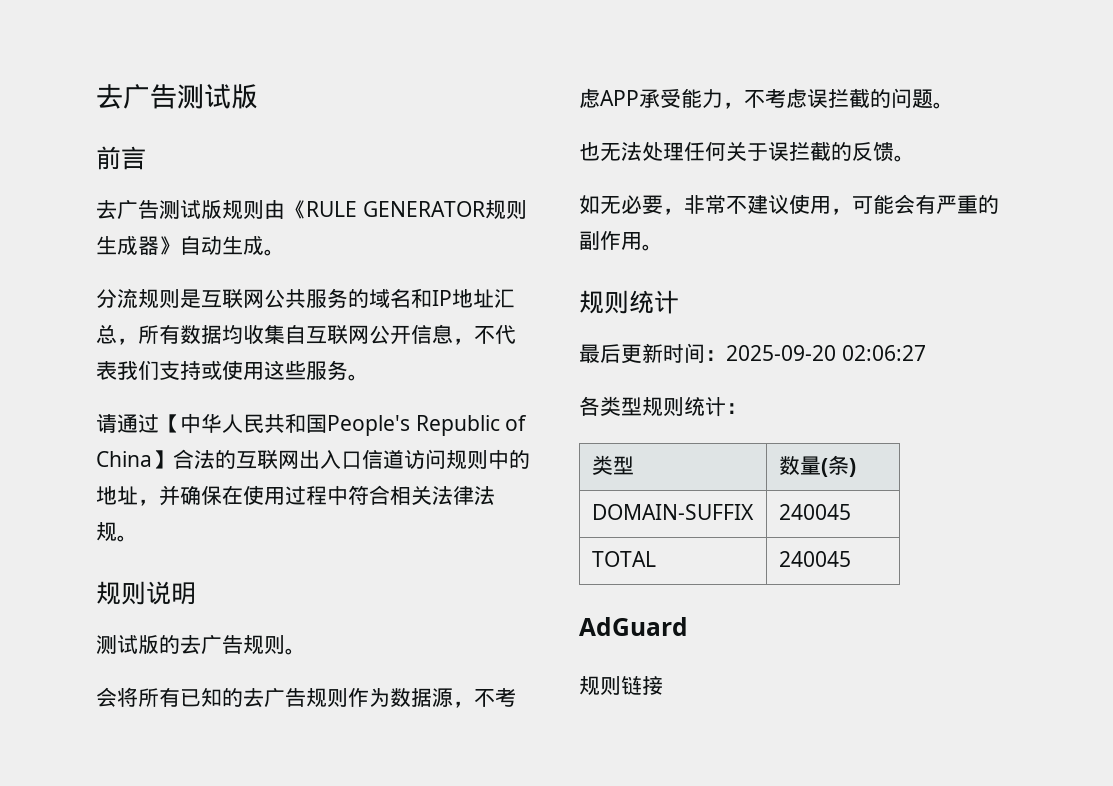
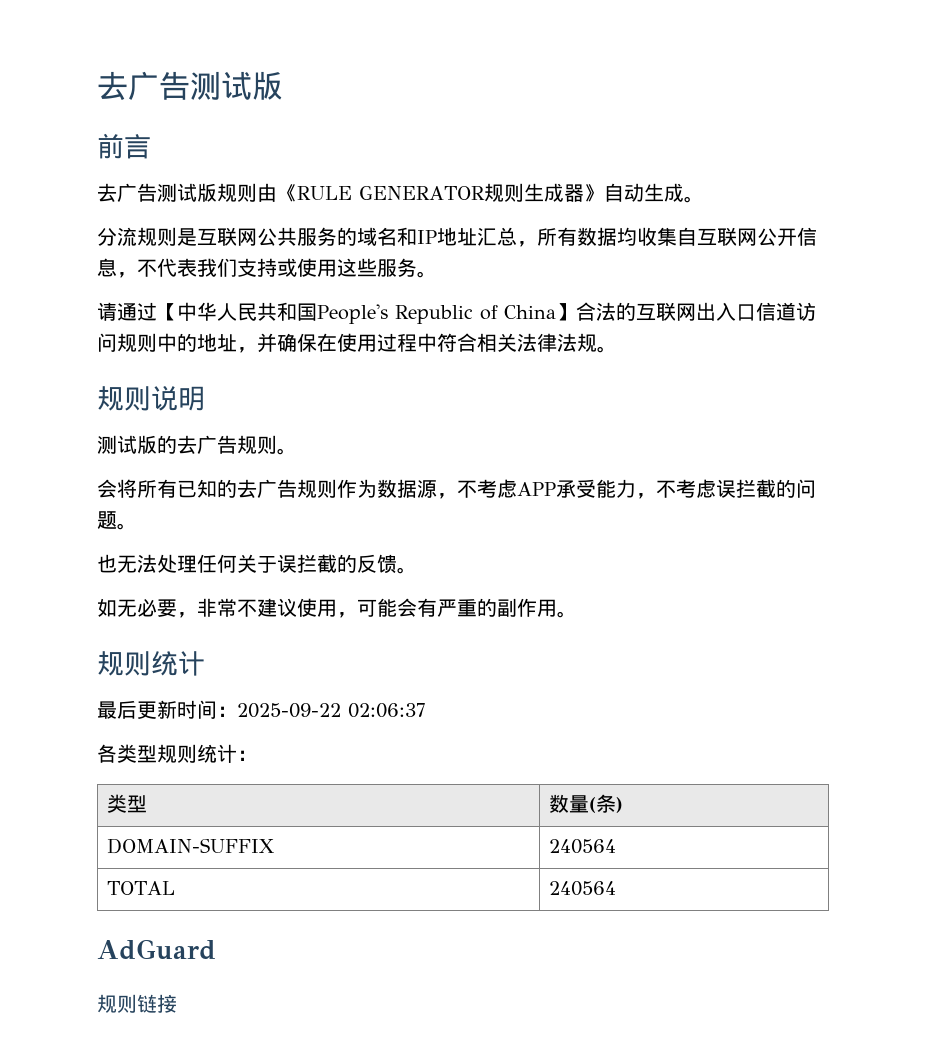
[726,345,926,361] 2025-09-20 02:06:27 -> [237,703,425,718] 2025-09-22 02:06:37
[778,504,851,520] 240045 -> [548,839,616,854] 240564
[778,551,851,567] 240045 -> [548,881,616,896] 240564

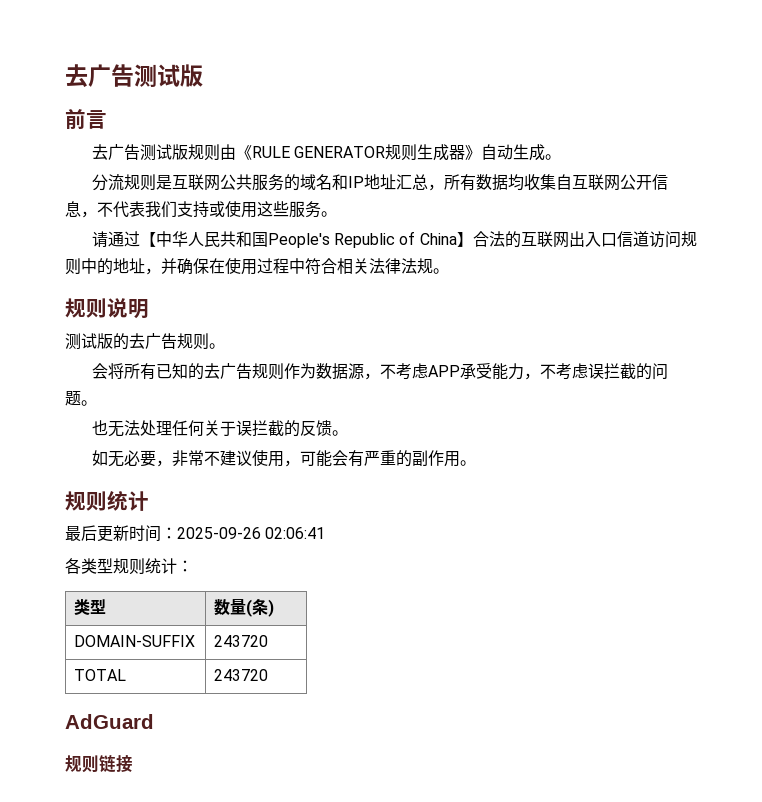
[237,703,425,718] 2025-09-22 02:06:37 -> [177,527,326,539] 2025-09-26 02:06:41
[548,839,616,854] 240564 -> [214,635,269,647] 243720
[548,881,616,896] 240564 -> [214,669,269,681] 243720

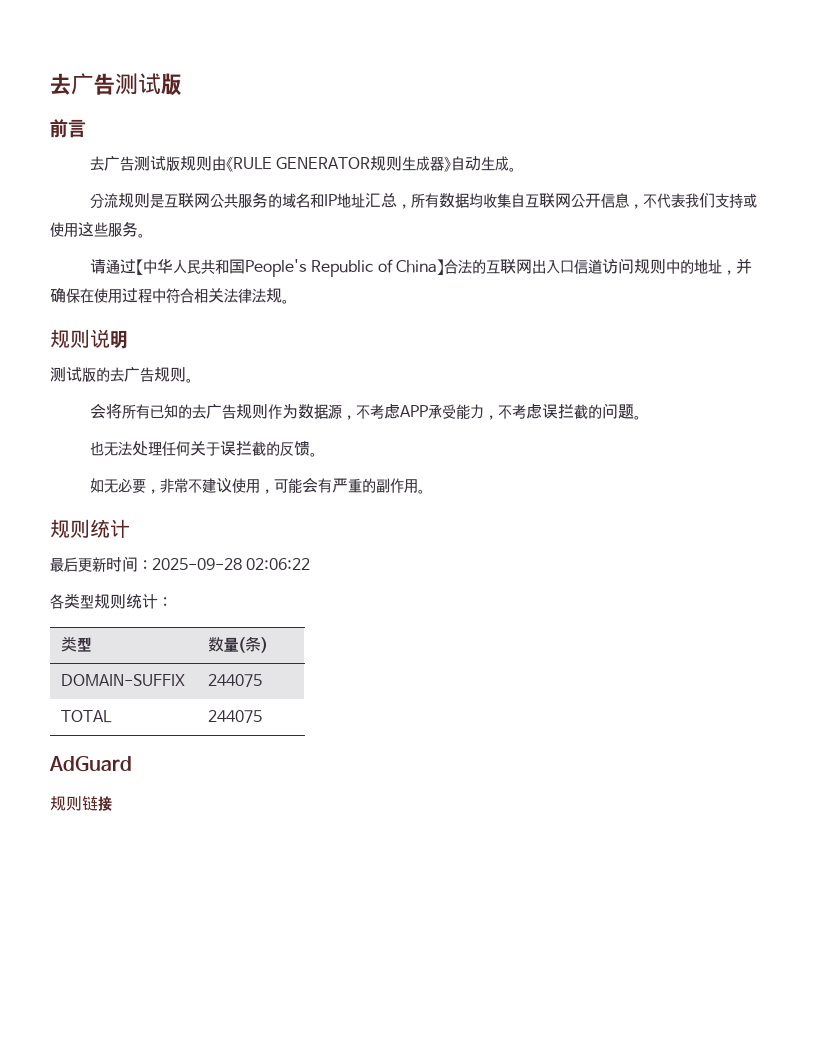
[177,527,326,539] 2025-09-26 02:06:41 -> [152,558,311,570] 2025-09-28 02:06:22
[214,635,269,647] 243720 -> [208,674,263,687] 244075
[214,669,269,681] 243720 -> [208,710,263,723] 244075

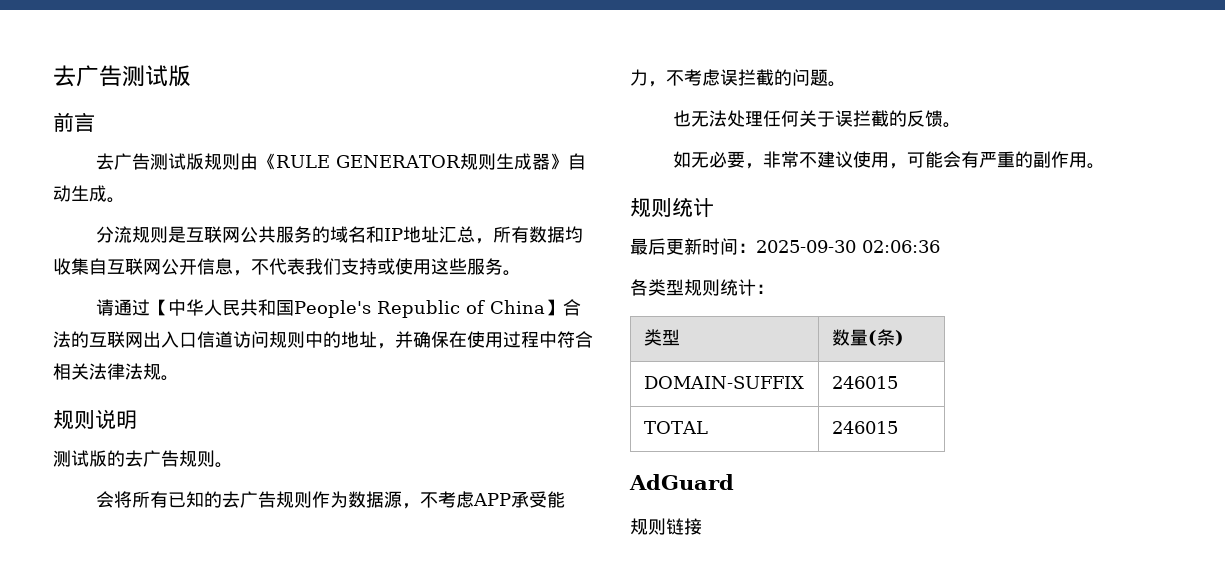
[152,558,311,570] 2025-09-28 02:06:22 -> [756,240,940,253] 2025-09-30 02:06:36
[208,674,263,687] 244075 -> [831,376,898,389] 246015
[208,710,263,723] 244075 -> [831,421,898,434] 246015

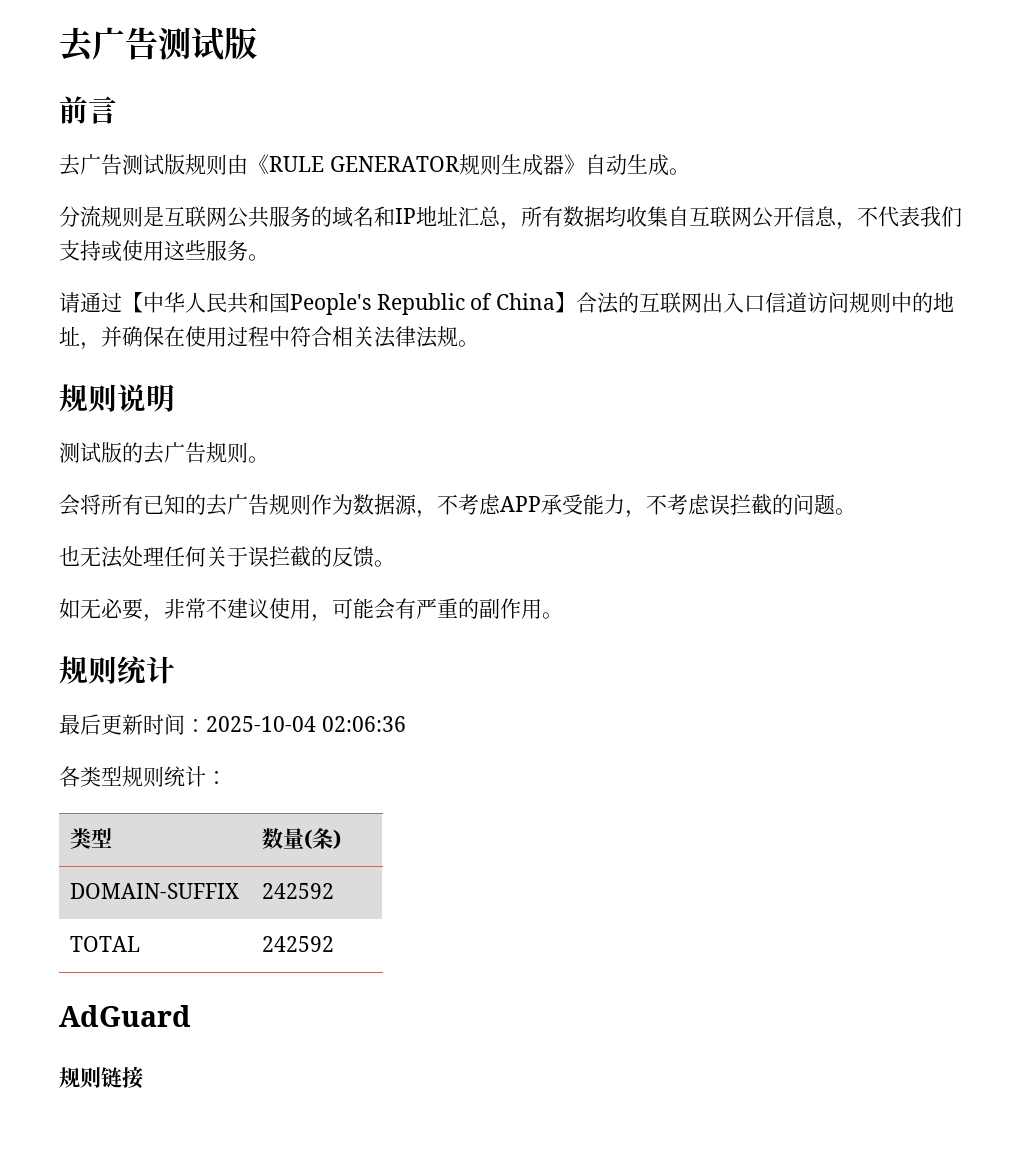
[756,240,856,253] 2025-09-30 -> [206,716,316,732] 2025-10-04
[831,376,898,389] 246015 -> [262,883,335,899] 242592
[831,421,898,434] 246015 -> [262,936,335,952] 242592

